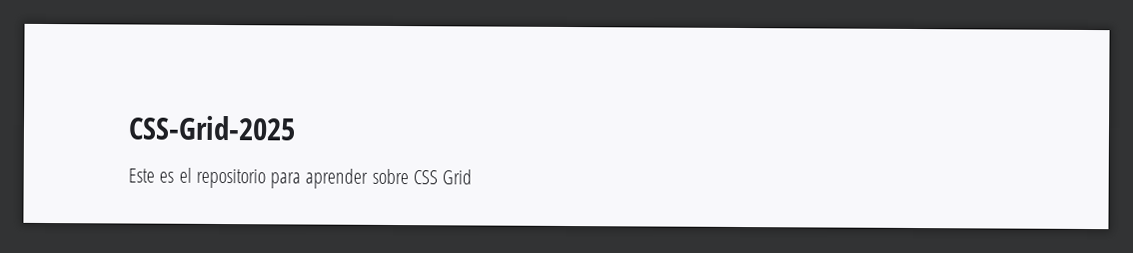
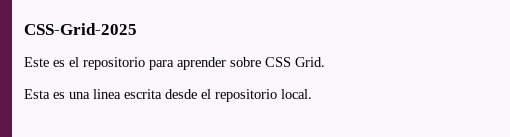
[442,169,473,185] Grid -> [295,57,325,67] [24,89,312,102] Grid. // Esta es una linea escrita desde el repositorio local.

